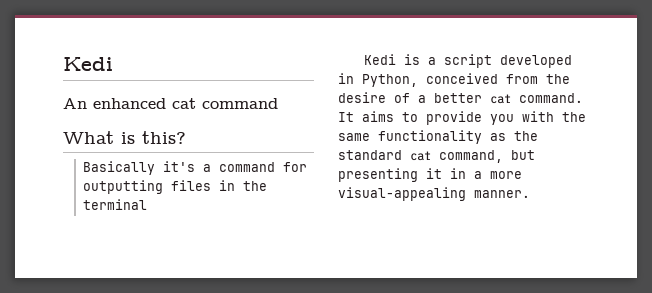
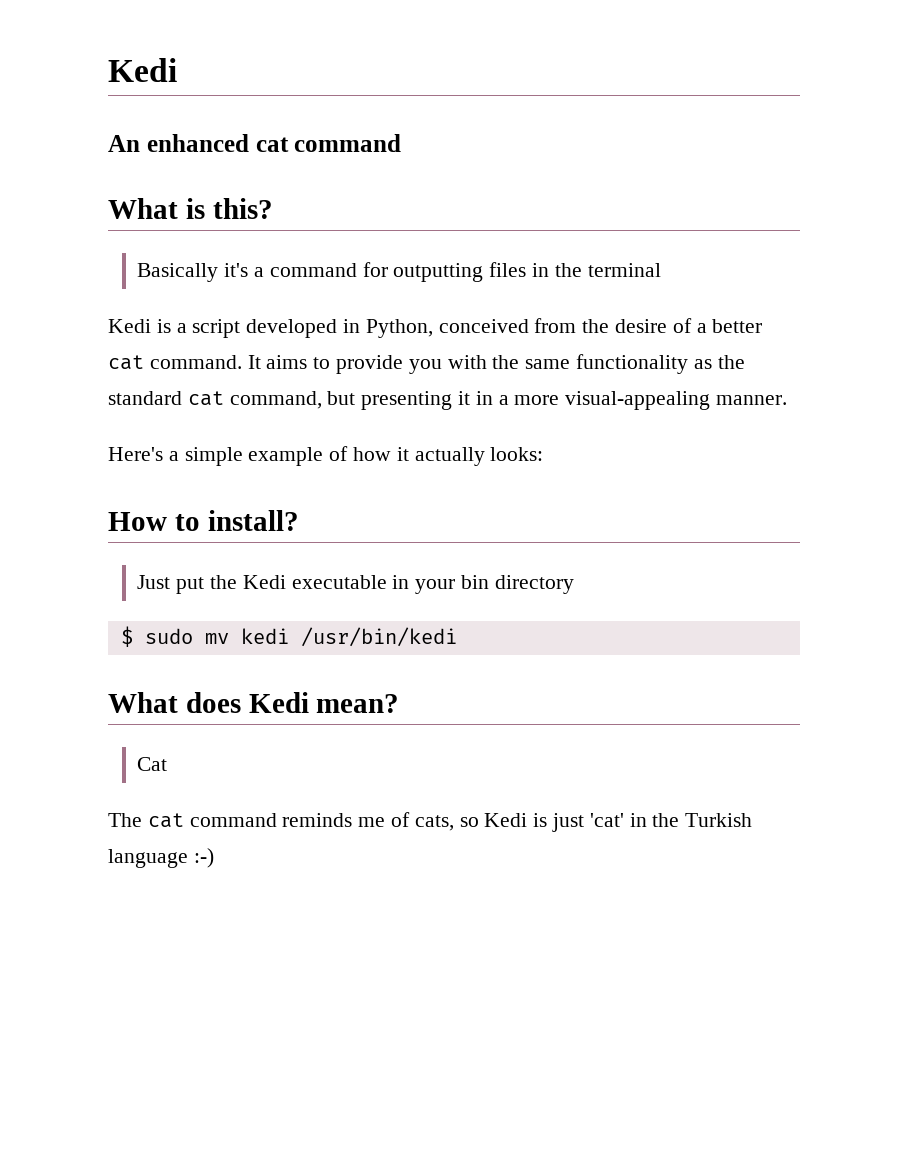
(530, 194) none -> [108,446,544,466] [108,510,299,531] [137,575,574,594] [120,626,457,647] [108,692,400,713] [137,757,168,771] [108,812,753,832] [108,848,214,868] // Here's a simple example of how it actually looks: // How to install? // Just put the Kedi executable in your bin directory // $ sudo mv kedi /usr/bin/kedi // What does Kedi mean? // Cat // The cat command reminds me of cats, so Kedi is just 'cat' in the Turkish language :-)

